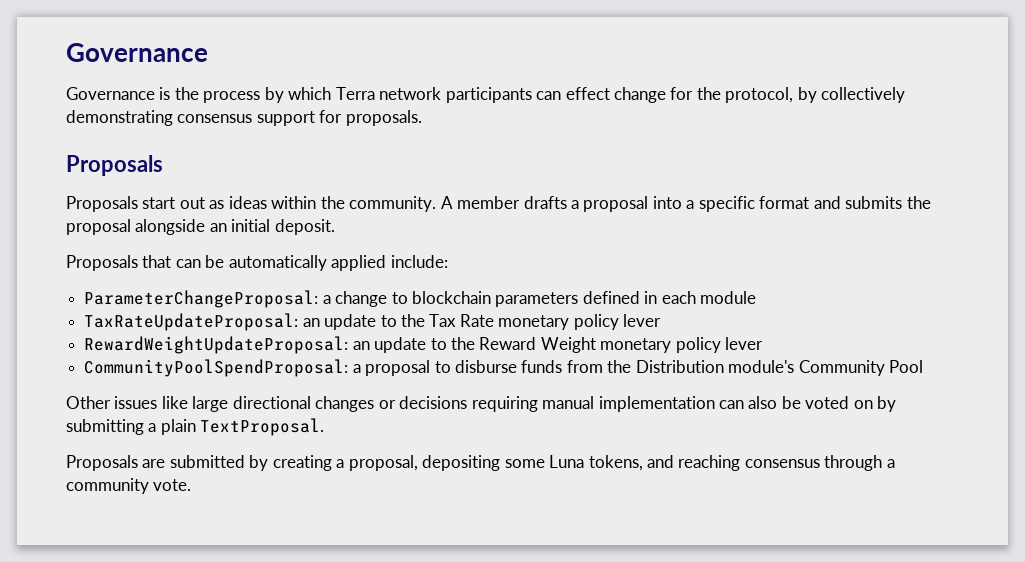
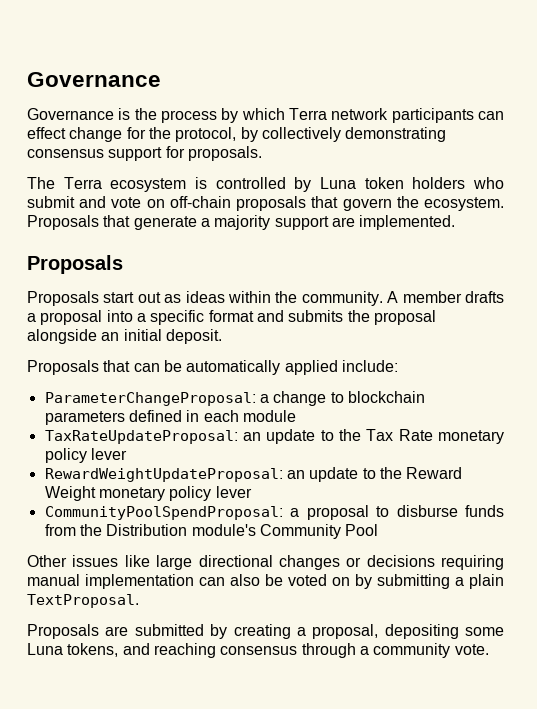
(422, 118) none -> [27,177,505,192] [27,196,505,211] [27,215,456,230] // The Terra ecosystem is controlled by Luna token holders who submit and vote on off-chain proposals that govern the ecosystem. Proposals that generate a majority support are implemented.

